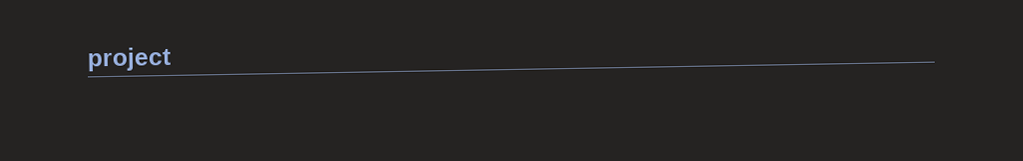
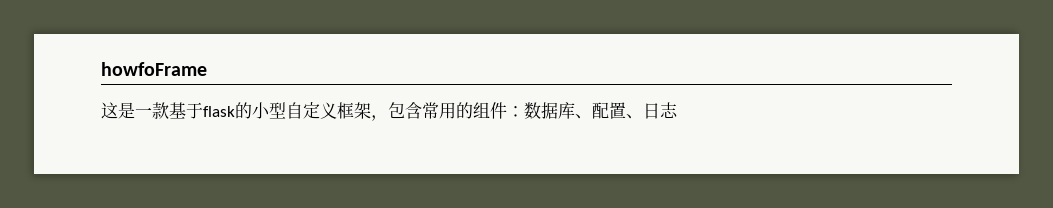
[87,46,171,72] project -> [101,62,207,76] [101,102,678,121] howfoFrame // 这是一款基于flask的小型自定义框架，包含常用的组件：数据库、配置、日志

